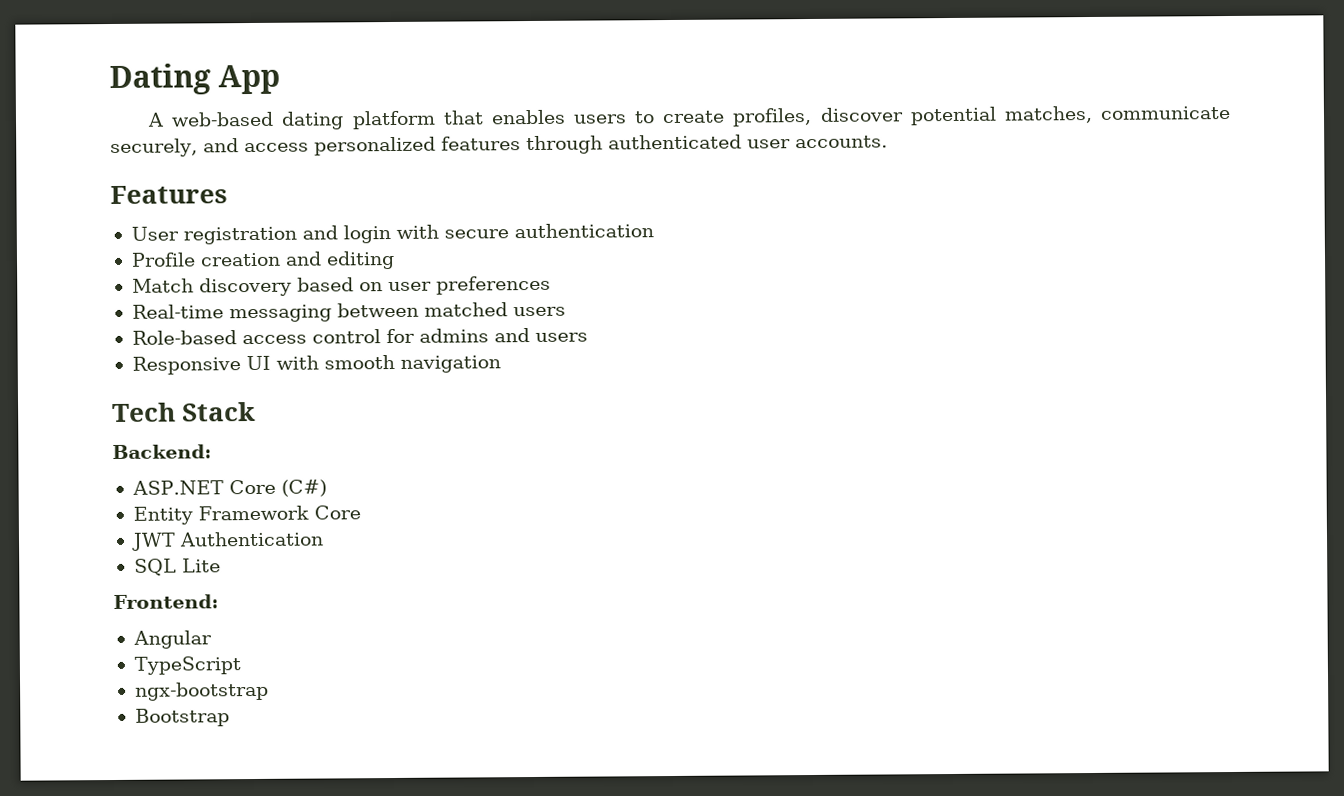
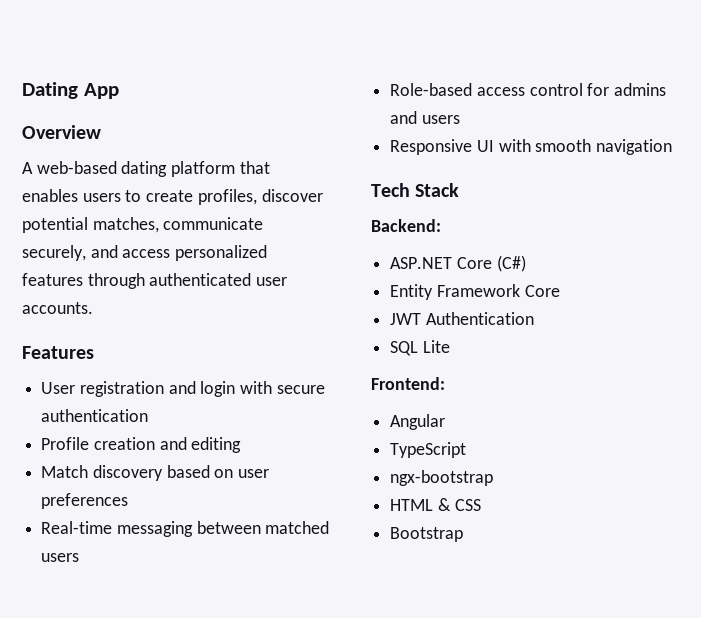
(281, 79) none -> [22,125,101,139] // Overview
(269, 691) none -> [390,498,481,511] // HTML & CSS

